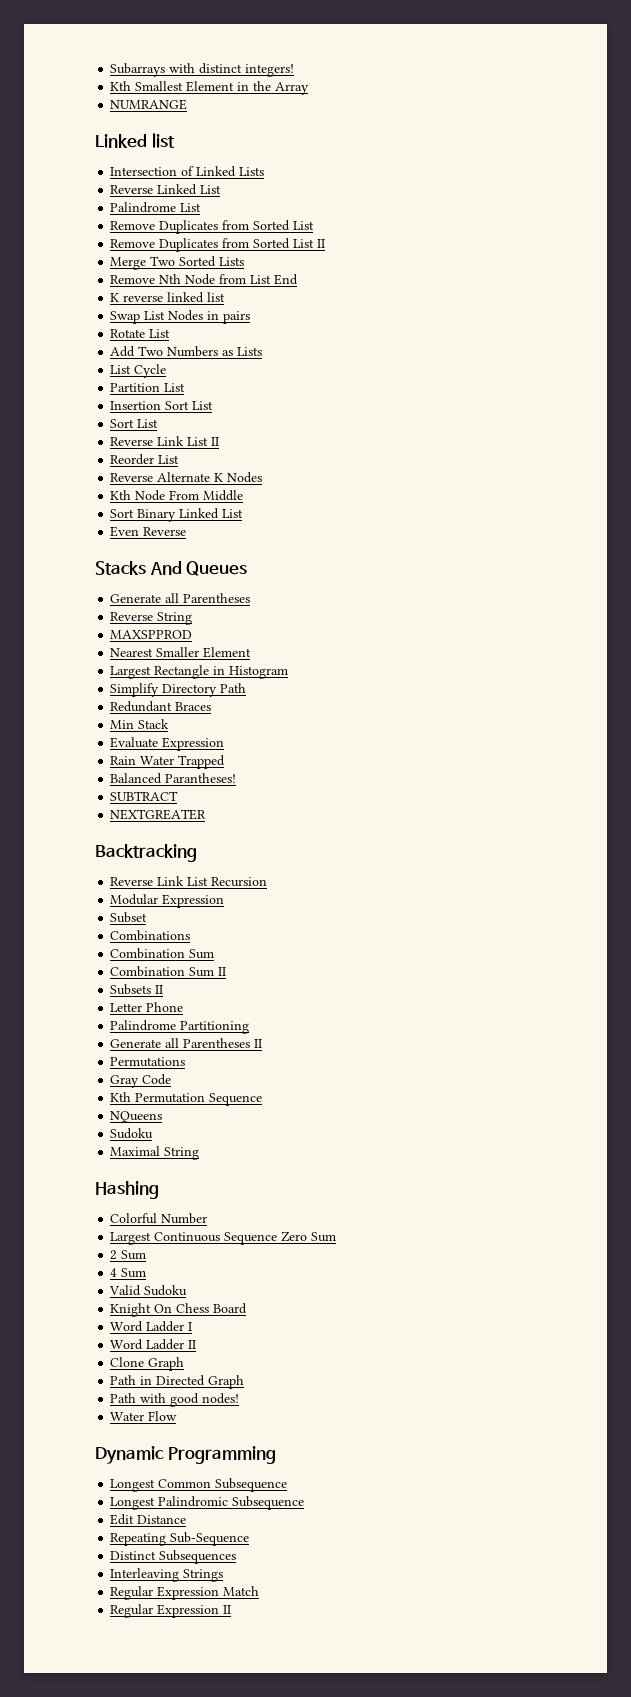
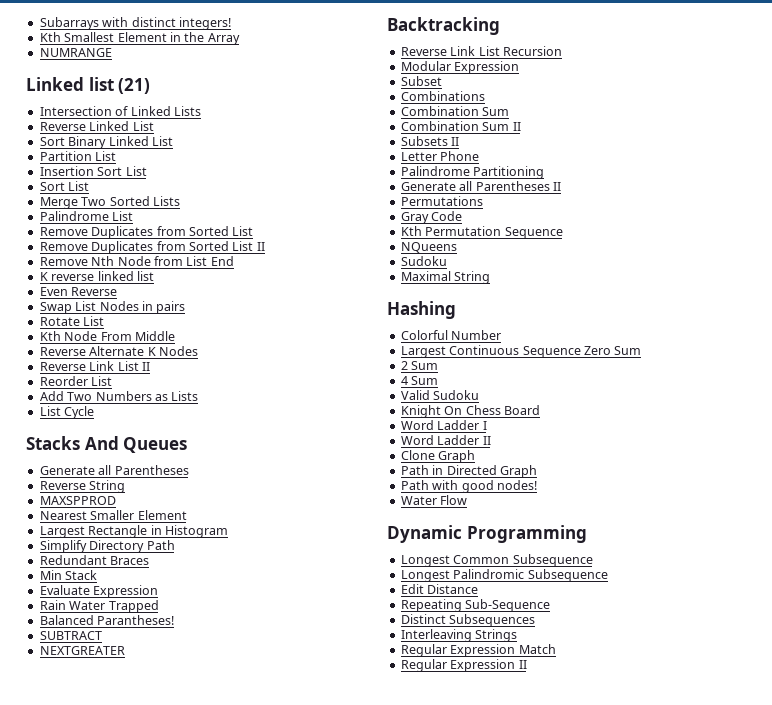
(175, 140) none -> [118,78,151,94] (21)
(222, 189) none -> [39,136,173,149] [39,151,117,161] [39,166,147,176] [39,181,90,191] [39,196,180,209] // Sort Binary Linked List // Partition List // Insertion Sort List // Sort List // Merge Two Sorted Lists
[110,256,245,270] // Merge Two Sorted Lists -> (265, 246) none
(226, 297) none -> [39,287,118,296] // Even Reverse
(171, 333) none -> [39,331,175,341] [39,346,198,356] [39,361,150,371] [39,376,113,386] // Kth Node From Middle // Reverse Alternate K Nodes // Reverse Link List II // Reorder List
[110,383,186,392] [110,401,214,410] [110,419,159,428] [110,436,220,446] [110,454,180,465] [110,472,263,483] [110,490,244,501] [110,508,244,522] [110,526,187,537] // Partition List // Insertion Sort List // Sort List // Reverse Link List II // Reorder List // Reverse Alternate K Nodes // Kth Node From Middle // Sort Binary Linked List // Even Reverse -> (95, 412) none

